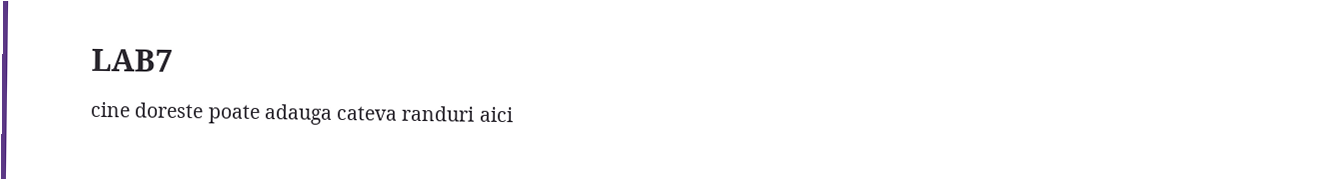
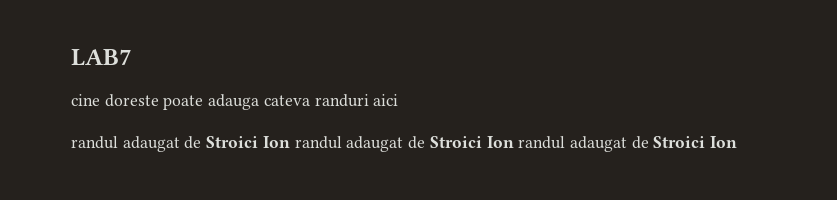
(513, 114) none -> [71,136,738,152] // randul adaugat de Stroici Ion randul adaugat de Stroici Ion randul adaugat de Stroici Ion

